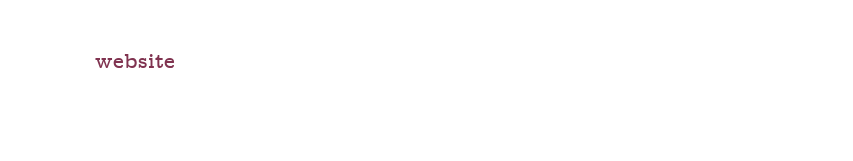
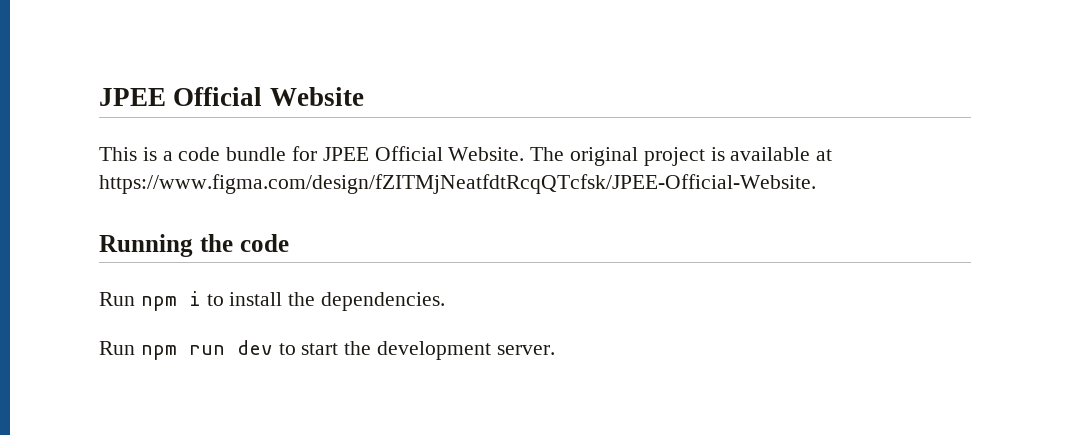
[95,54,175,68] website -> [99,87,364,106] [99,146,833,166] [99,174,816,194] [99,234,289,257] [99,291,446,311] [99,340,555,360] JPEE Official Website // This is a code bundle for JPEE Official Website. The original project is available at https://www.figma.com/design/fZITMjNeatfdtRcqQTcfsk/JPEE-Official-Website. // Running the code // Run npm i to install the dependencies. // Run npm run dev to start the development server.

